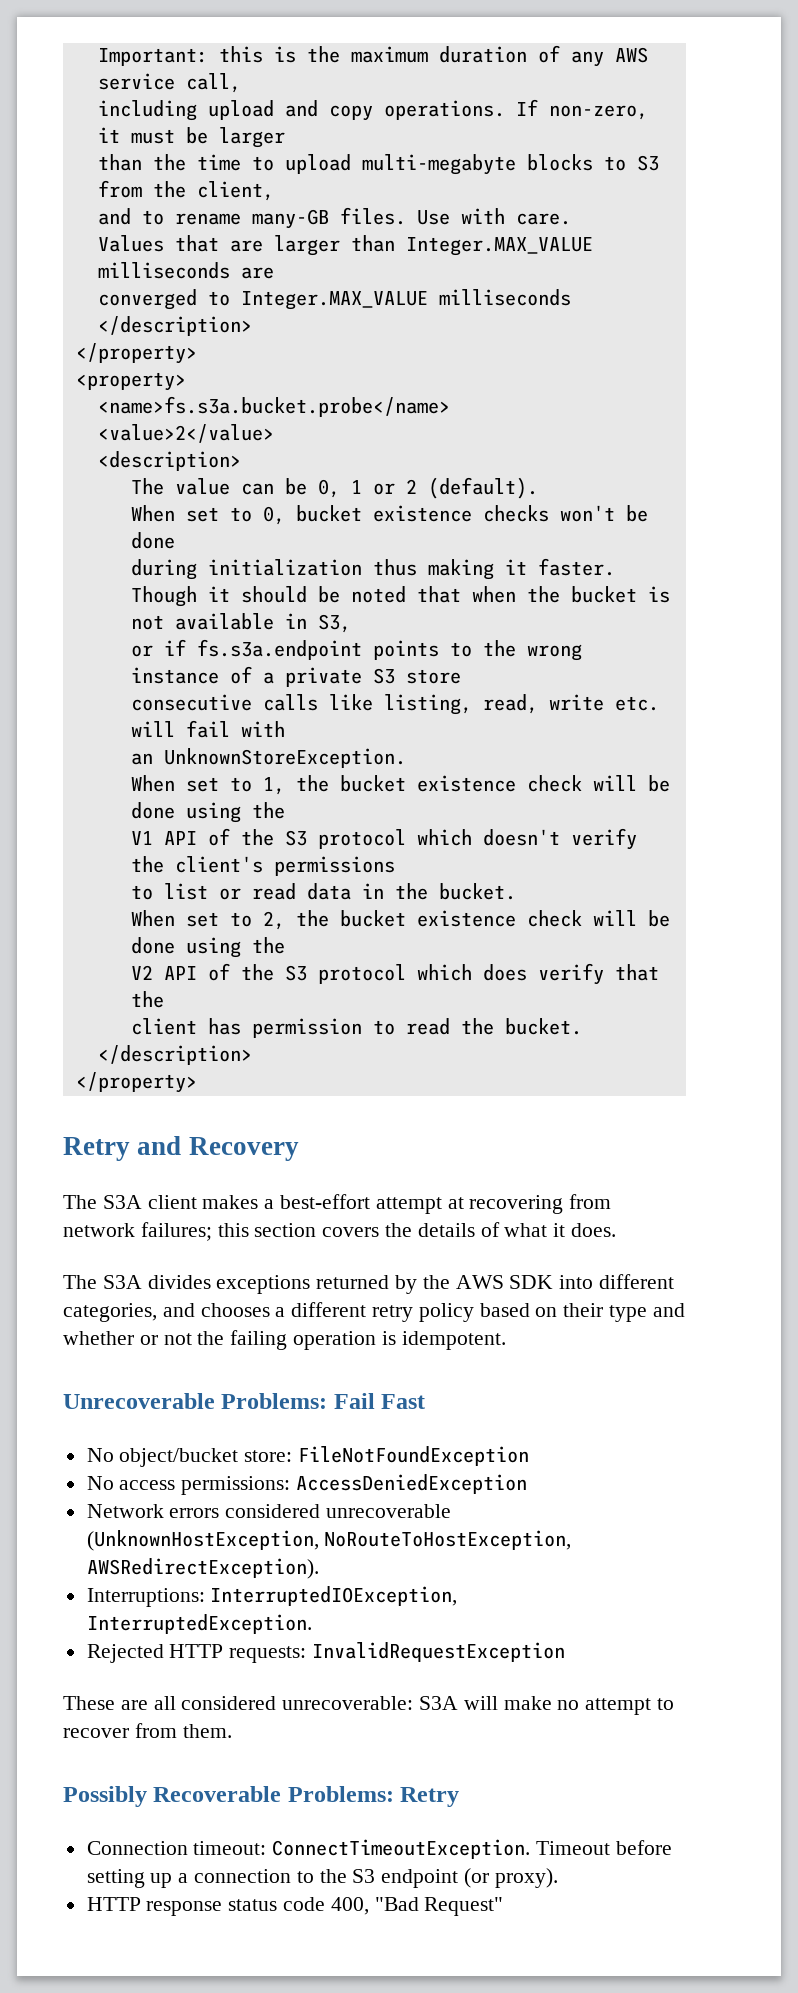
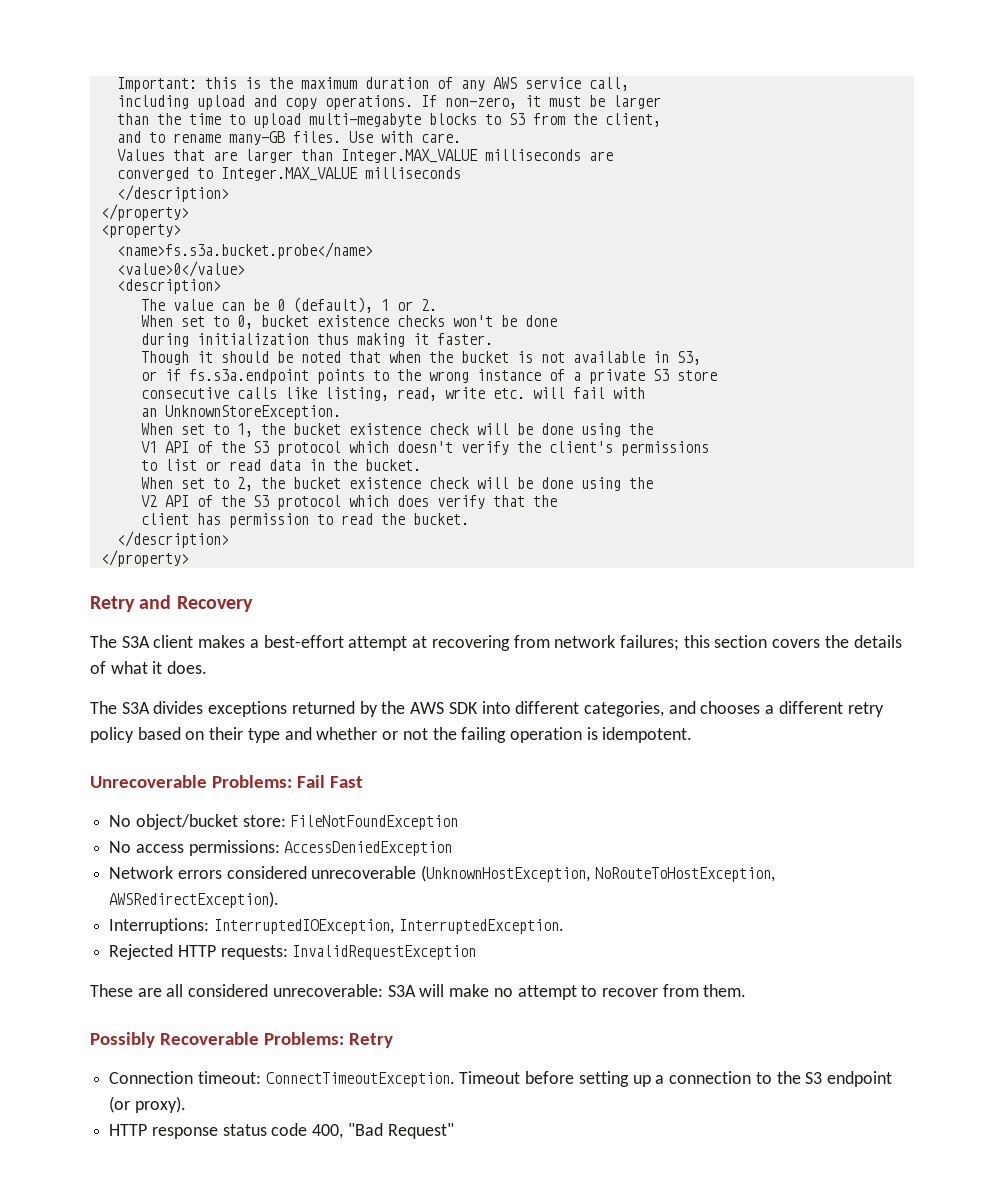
[97,424,274,443] <value>2</value> -> [116,261,245,277] <value>0</value>
[317,477,538,499] 0, 1 or 2 (default). -> [276,297,437,313] 0 (default), 1 or 2.

